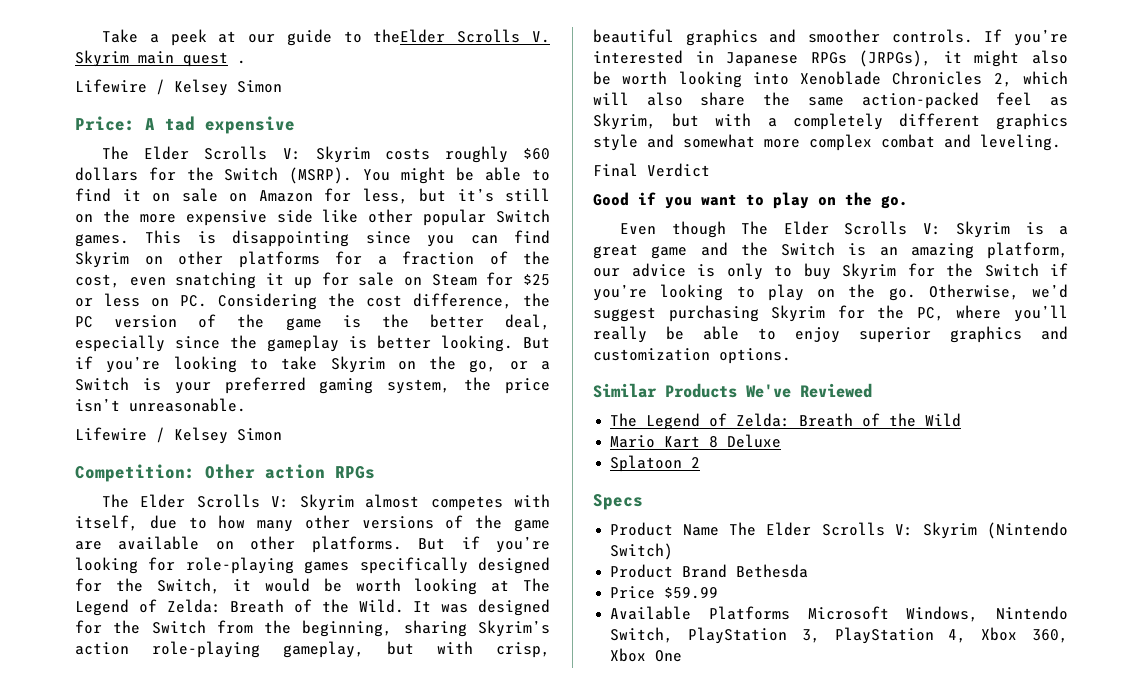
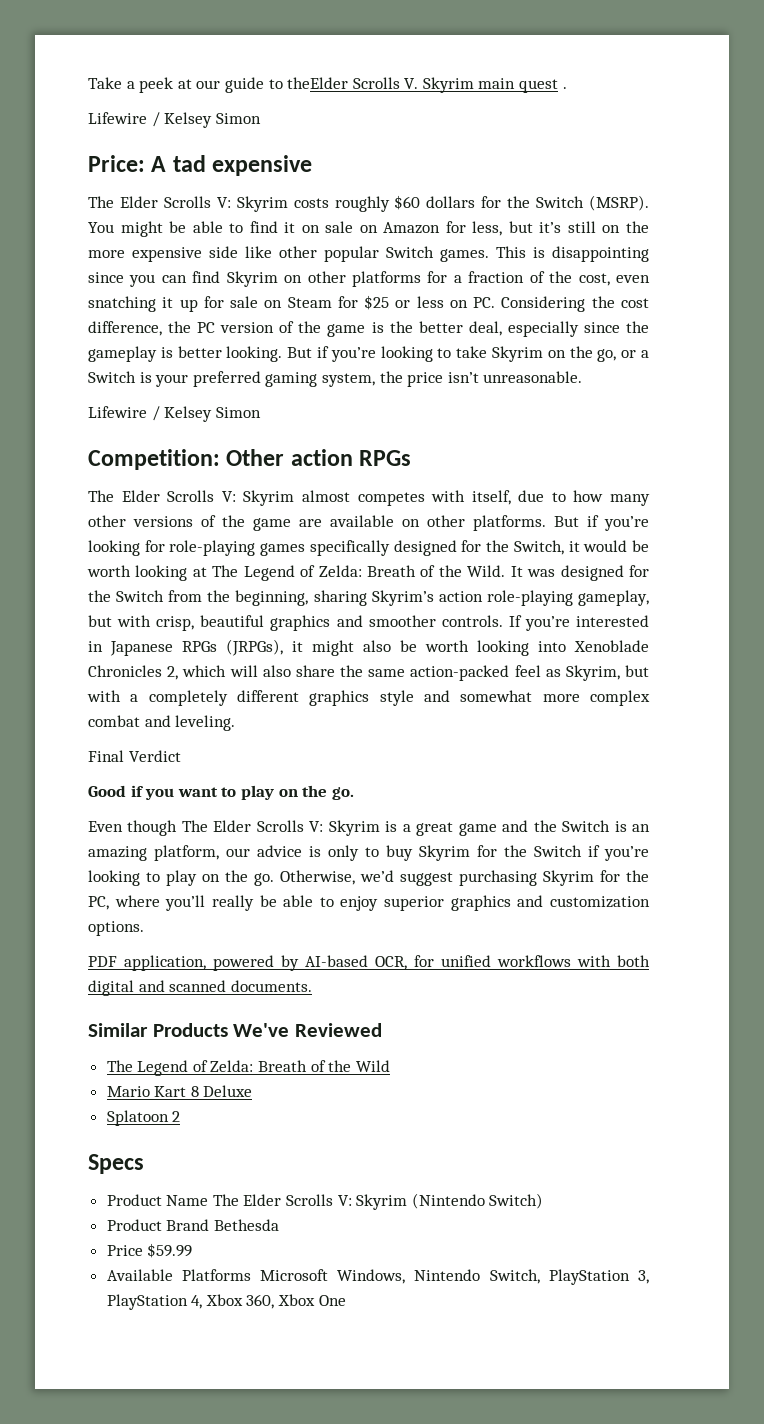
(791, 356) none -> [88,955,650,971] [88,980,312,996] // PDF application, powered by AI-based OCR, for unified workflows with both digital and scanned documents.

